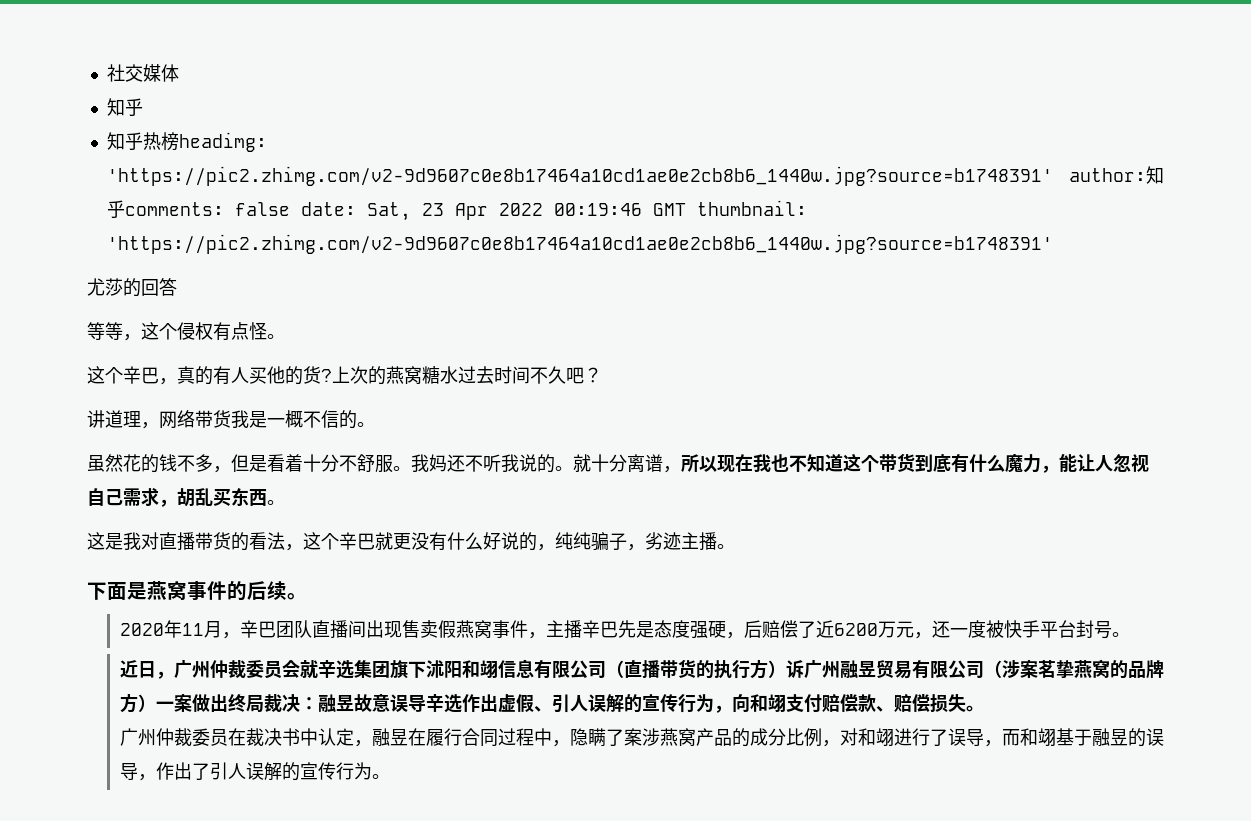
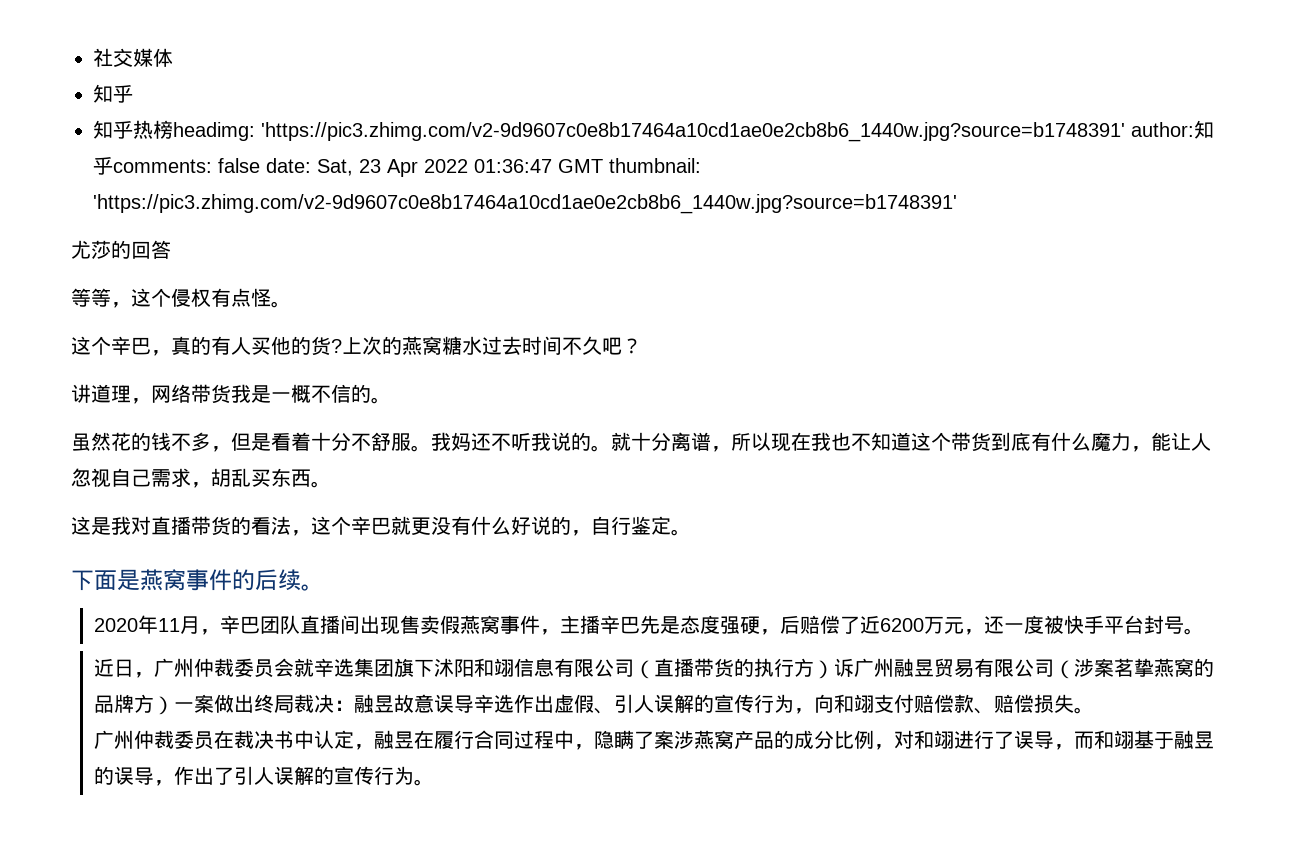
[106,166,1053,186] 'https://pic2.zhimg.com/v2-9d9607c0e8b17464a10cd1ae0e2cb8b6_1440w.jpg?source=b1748391' -> [261,122,1125,142] 'https://pic3.zhimg.com/v2-9d9607c0e8b17464a10cd1ae0e2cb8b6_1440w.jpg?source=b1748391'
[553,203,642,216] 00:19:46 -> [474,159,552,173] 01:36:47
[106,234,1053,254] 'https://pic2.zhimg.com/v2-9d9607c0e8b17464a10cd1ae0e2cb8b6_1440w.jpg?source=b1748391' -> [93,194,957,214] 'https://pic3.zhimg.com/v2-9d9607c0e8b17464a10cd1ae0e2cb8b6_1440w.jpg?source=b1748391'
[555,532,717,551] 纯纯骗子，劣迹主播 -> [591,516,671,535] 自行鉴定

